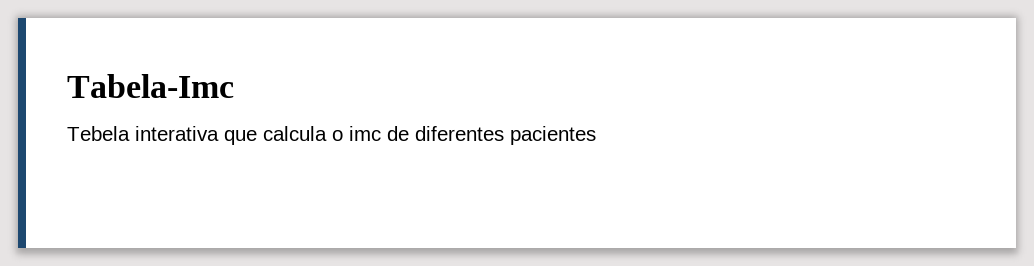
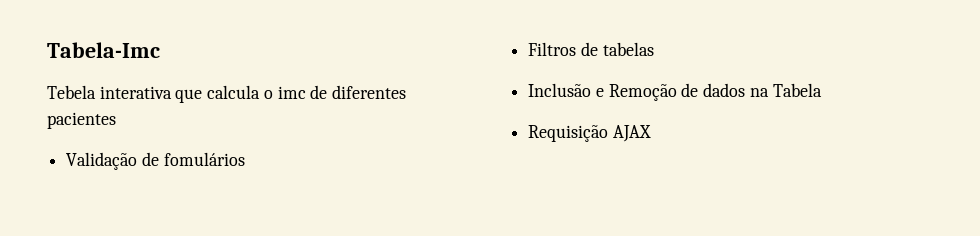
(596, 135) none -> [66,152,245,170] [528,42,654,56] [528,83,822,101] [528,125,651,142] // Validação de fomulários // Filtros de tabelas // Inclusão e Remoção de dados na Tabela // Requisição AJAX

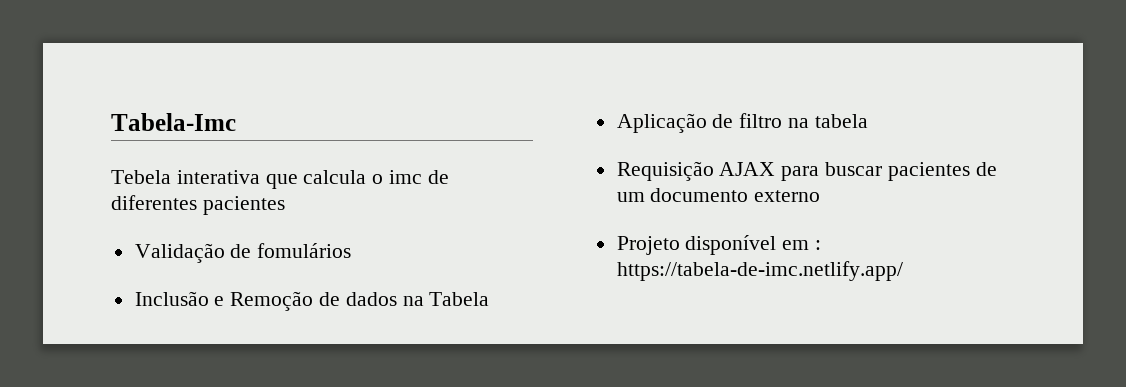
[528,42,654,56] // Filtros de tabelas -> (352, 250) none
[528,125,651,142] Requisição AJAX -> [616,113,868,133] [616,161,997,181] [616,188,821,202] [616,235,822,255] [616,261,903,281] Aplicação de filtro na tabela // Requisição AJAX para buscar pacientes de um documento externo // Projeto disponível em : https://tabela-de-imc.netlify.app/

